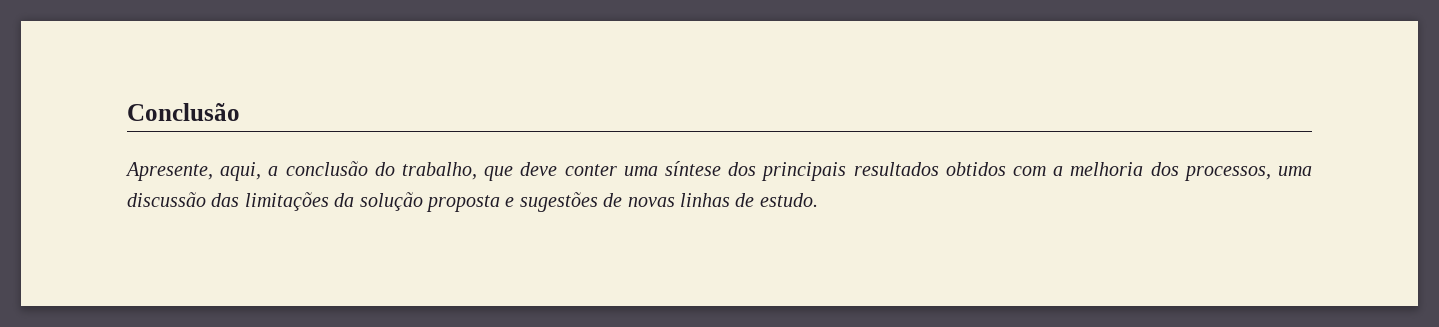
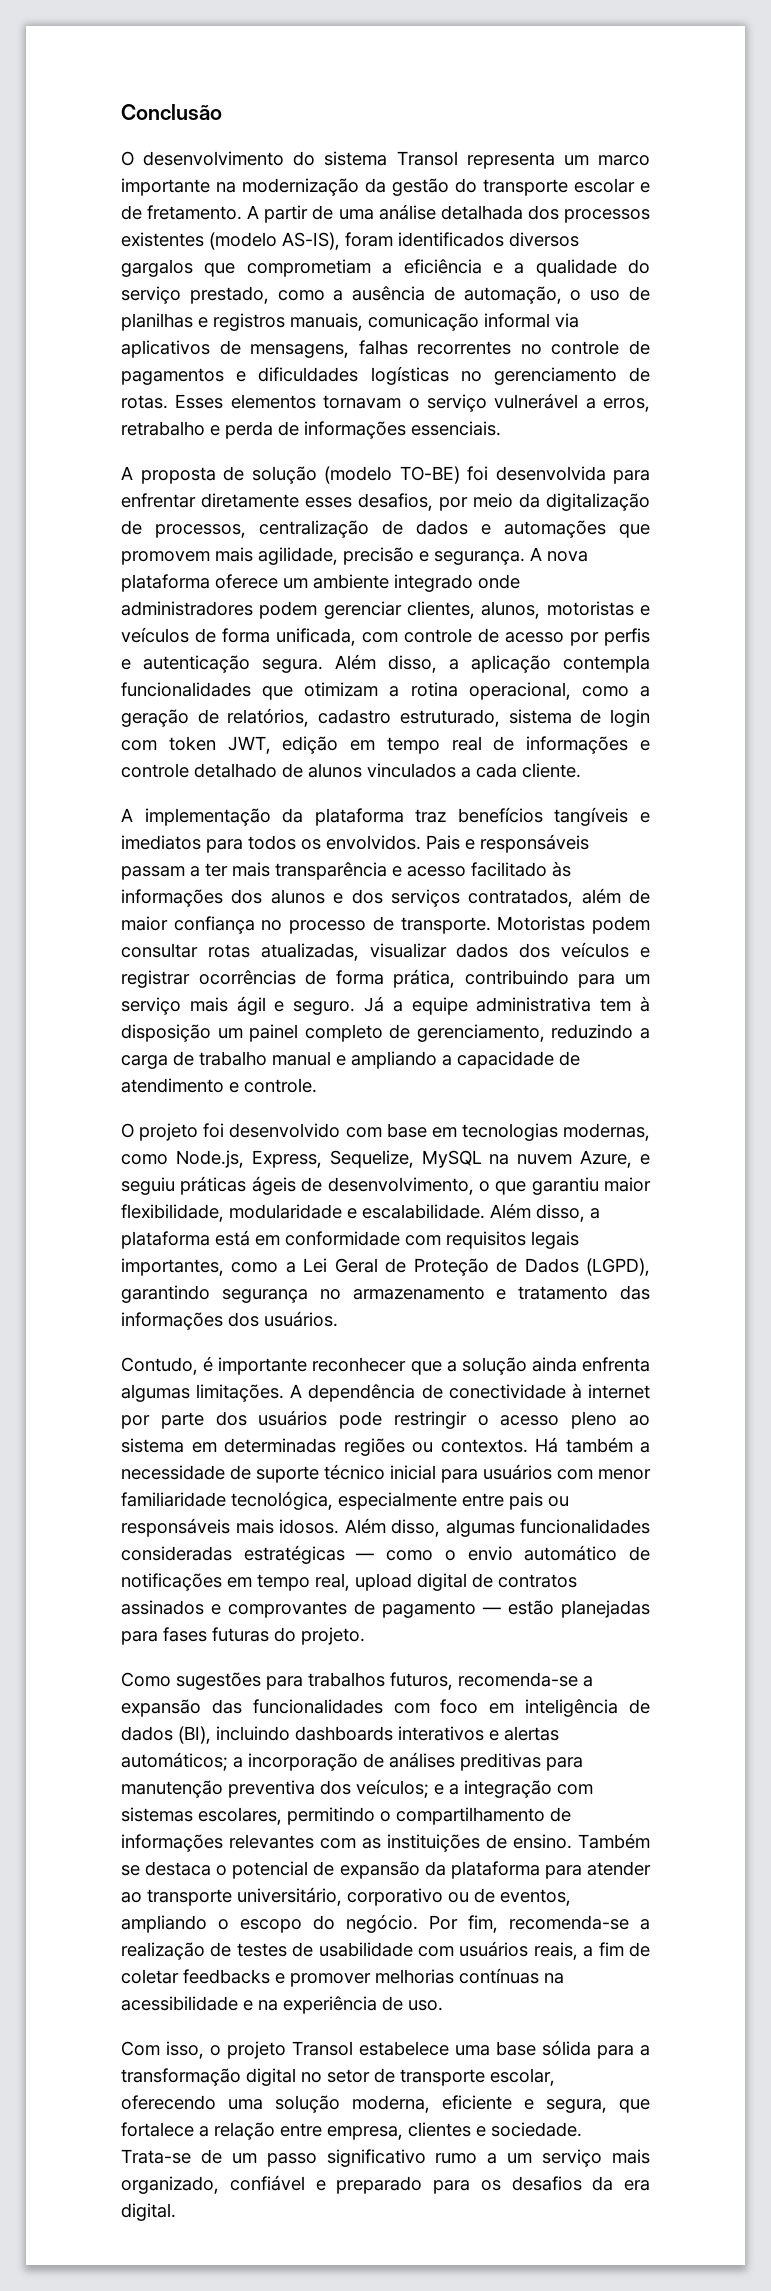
[125,161,1313,181] [127,192,818,212] Apresente, aqui, a conclusão do trabalho, que deve conter uma síntese dos principais resultados obtidos com a melhoria dos processos, uma discussão das limitações da solução proposta e sugestões de novas linhas de estudo. -> [121,151,651,169] [121,178,650,196] [121,204,650,223] [121,232,579,250] [121,259,650,277] [121,286,650,304] [121,313,579,331] [121,340,650,358] [121,366,650,385] [121,393,650,412] [121,421,501,439] [121,466,650,484] [121,493,650,511] [121,520,650,538] [121,547,588,565] [121,574,520,592] [121,601,650,619] [121,627,650,646] [121,654,650,673] [121,682,651,700] [121,708,650,727] [121,736,650,754] [121,763,581,778] [121,807,650,826] [121,834,589,853] [121,861,571,880] [121,888,650,907] [121,916,650,934] [121,942,650,961] [121,969,650,988] [121,996,650,1015] [121,1024,650,1042] [121,1051,580,1069] [121,1078,317,1093] [121,1123,650,1141] [121,1150,650,1168] [121,1176,651,1195] [121,1203,600,1222] [121,1230,579,1249] [121,1258,651,1276] [121,1285,650,1303] [121,1311,338,1330] [121,1356,650,1375] [121,1383,651,1402] [121,1410,650,1429] [121,1437,650,1456] [121,1464,651,1483] [121,1491,569,1510] [121,1518,650,1537] [121,1545,650,1564] [121,1573,577,1591] [121,1600,650,1618] [121,1627,365,1645] [121,1672,593,1690] [121,1699,650,1717] [121,1726,559,1744] [121,1752,583,1771] [121,1779,593,1798] [121,1807,571,1825] [121,1833,650,1852] [121,1861,651,1879] [121,1887,571,1906] [121,1914,650,1933] [121,1941,650,1960] [121,1968,564,1987] [121,1996,443,2014] [121,2040,650,2059] [121,2068,555,2086] [121,2095,650,2113] [121,2122,582,2140] [121,2149,651,2167] [121,2175,650,2194] [121,2203,176,2221] O desenvolvimento do sistema Transol representa um marco importante na modernização da gestão do transporte escolar e de fretamento. A partir de uma análise detalhada dos processos existentes (modelo AS-IS), foram identificados diversos gargalos que comprometiam a eficiência e a qualidade do serviço prestado, como a ausência de automação, o uso de planilhas e registros manuais, comunicação informal via aplicativos de mensagens, falhas recorrentes no controle de pagamentos e dificuldades logísticas no gerenciamento de rotas. Esses elementos tornavam o serviço vulnerável a erros, retrabalho e perda de informações essenciais. // A proposta de solução (modelo TO-BE) foi desenvolvida para enfrentar diretamente esses desafios, por meio da digitalização de processos, centralização de dados e automações que promovem mais agilidade, precisão e segurança. A nova plataforma oferece um ambiente integrado onde administradores podem gerenciar clientes, alunos, motoristas e veículos de forma unificada, com controle de acesso por perfis e autenticação segura. Além disso, a aplicação contempla funcionalidades que otimizam a rotina operacional, como a geração de relatórios, cadastro estruturado, sistema de login com token JWT, edição em tempo real de informações e controle detalhado de alunos vinculados a cada cliente. // A implementação da plataforma traz benefícios tangíveis e imediatos para todos os envolvidos. Pais e responsáveis passam a ter mais transparência e acesso facilitado às informações dos alunos e dos serviços contratados, além de maior confiança no processo de transporte. Motoristas podem consultar rotas atualizadas, visualizar dados dos veículos e registrar ocorrências de forma prática, contribuindo para um serviço mais ágil e seguro. Já a equipe administrativa tem à disposição um painel completo de gerenciamento, reduzindo a carga de trabalho manual e ampliando a capacidade de atendimento e controle. // O projeto foi desenvolvido com base em tecnologias modernas, como Node.js, Express, Sequelize, MySQL na nuvem Azure, e seguiu práticas ágeis de desenvolvimento, o que garantiu maior flexibilidade, modularidade e escalabilidade. Além disso, a plataforma está em conformidade com requisitos legais importantes, como a Lei Geral de Proteção de Dados (LGPD), garantindo segurança no armazenamento e tratamento das informações dos usuários. // Contudo, é importante reconhecer que a solução ainda enfrenta algumas limitações. A dependência de conectividade à internet por parte dos usuários pode restringir o acesso pleno ao sistema em determinadas regiões ou contextos. Há também a necessidade de suporte técnico inicial para usuários com menor familiaridade tecnológica, especialmente entre pais ou responsáveis mais idosos. Além disso, algumas funcionalidades consideradas estratégicas — como o envio automático de notificações em tempo real, upload digital de contratos assinados e comprovantes de pagamento — estão planejadas para fases futuras do projeto. // Como sugestões para trabalhos futuros, recomenda-se a expansão das funcionalidades com foco em inteligência de dados (BI), incluindo dashboards interativos e alertas automáticos; a incorporação de análises preditivas para manutenção preventiva dos veículos; e a integração com sistemas escolares, permitindo o compartilhamento de informações relevantes com as instituições de ensino. Também se destaca o potencial de expansão da plataforma para atender ao transporte universitário, corporativo ou de eventos, ampliando o escopo do negócio. Por fim, recomenda-se a realização de testes de usabilidade com usuários reais, a fim de coletar feedbacks e promover melhorias contínuas na acessibilidade e na experiência de uso. // Com isso, o projeto Transol estabelece uma base sólida para a transformação digital no setor de transporte escolar, oferecendo uma solução moderna, eficiente e segura, que fortalece a relação entre empresa, clientes e sociedade. Trata-se de um passo significativo rumo a um serviço mais organizado, confiável e preparado para os desafios da era digital.

